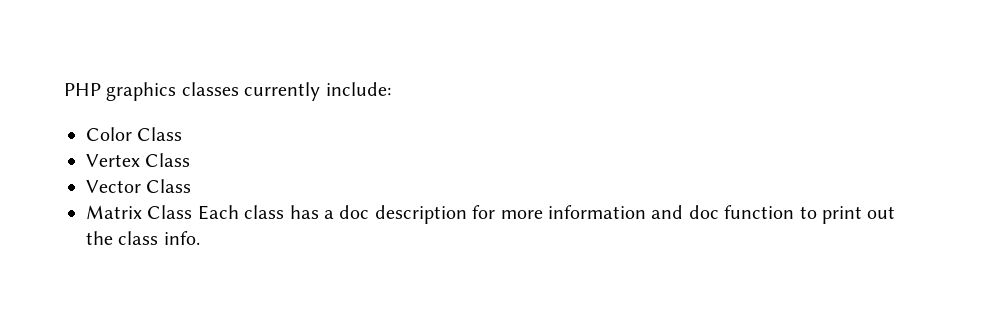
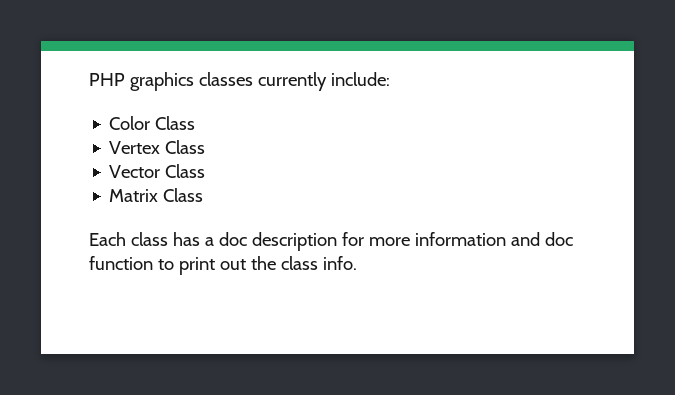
(193, 212) none -> (204, 195) //

